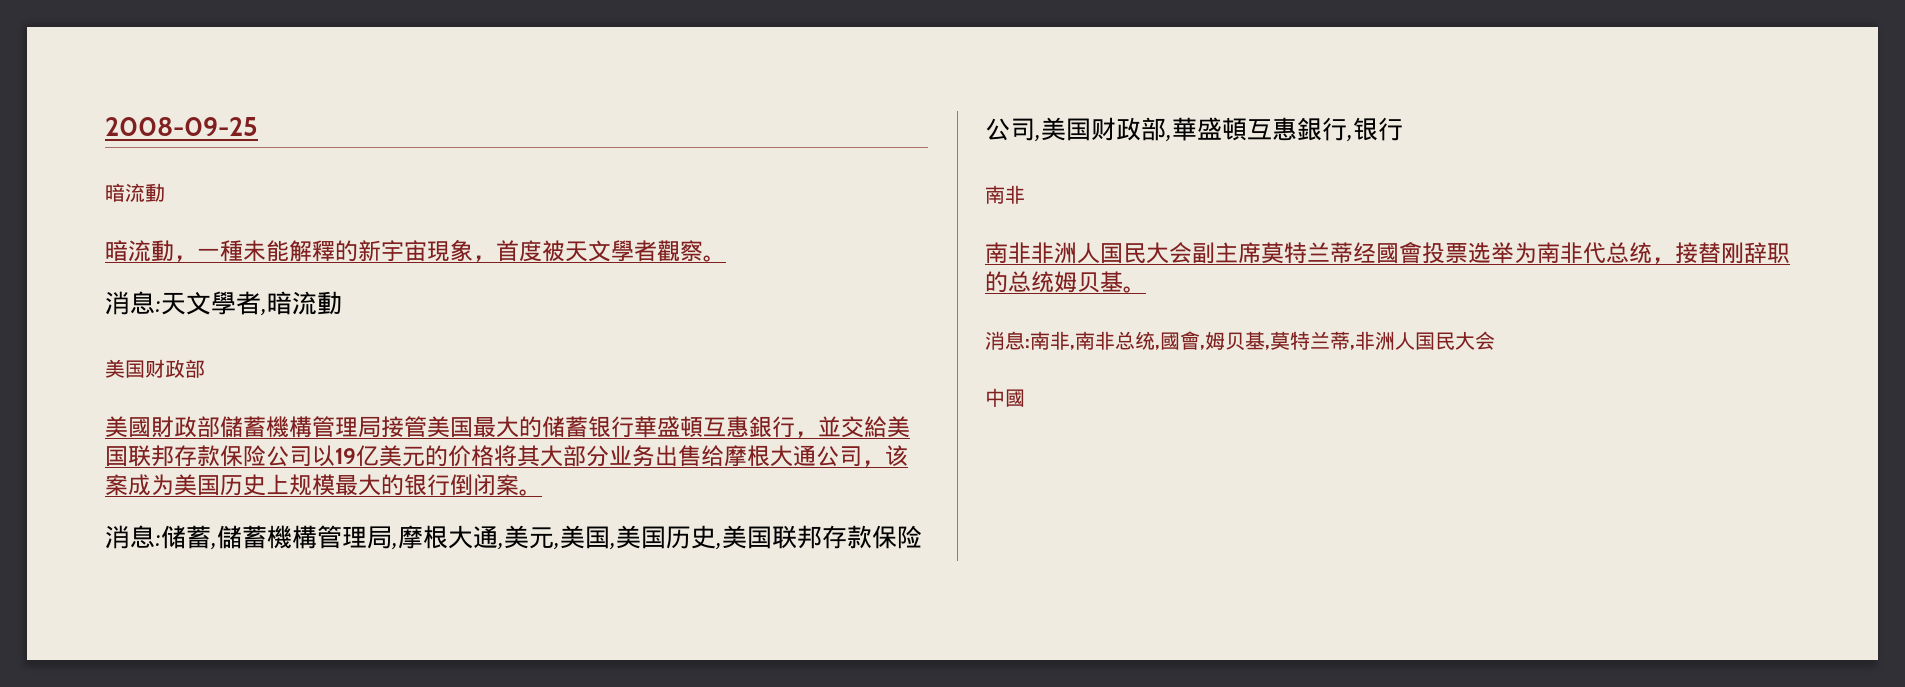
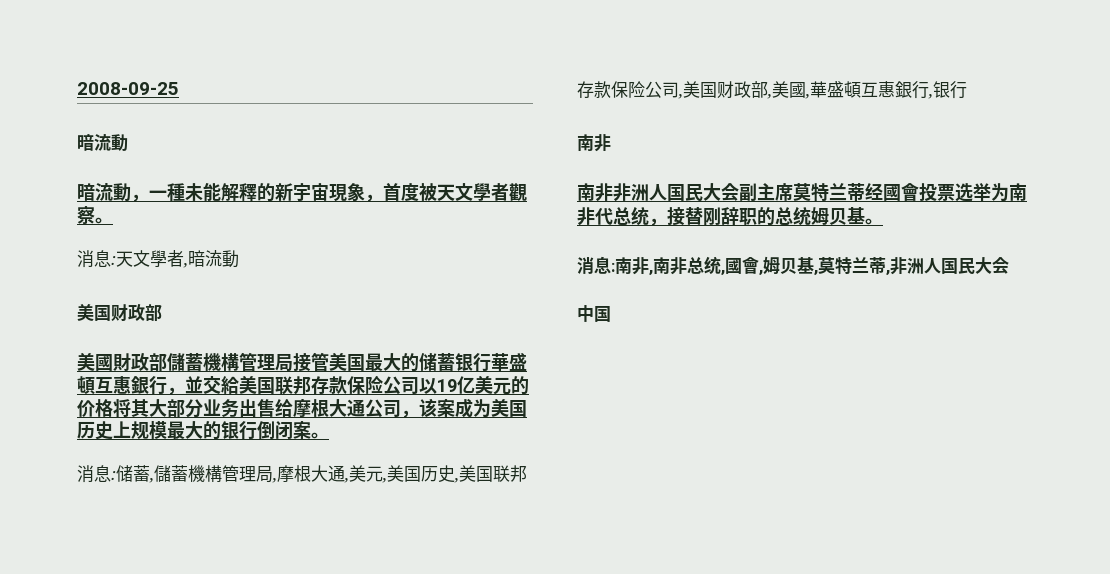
[609,525,666,550] ,美国 -> (421, 474) none
(1172, 138) none -> [772,81,810,99] 美國,
[1005,389,1025,407] 國 -> [594,306,611,322] 国

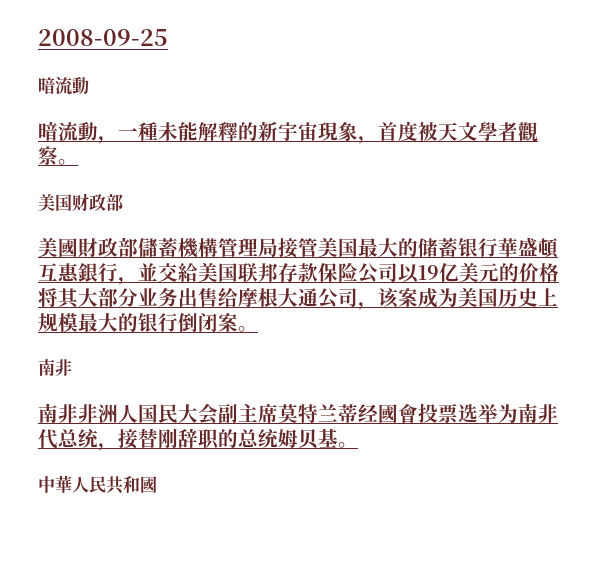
[77,250,239,268] // 消息:天文學者,暗流動 -> (78, 162) none
[77,465,527,483] [577,81,967,99] // 消息:储蓄,儲蓄機構管理局,摩根大通,美元,美国历史,美国联邦存款保险公司,美国财政部,美國,華盛頓互惠銀行,银行 -> (258, 329) none
[577,256,1009,275] [577,305,611,322] 消息:南非,南非总统,國會,姆贝基,莫特兰蒂,非洲人国民大会 // 中国 -> [38,475,157,494] 中華人民共和國

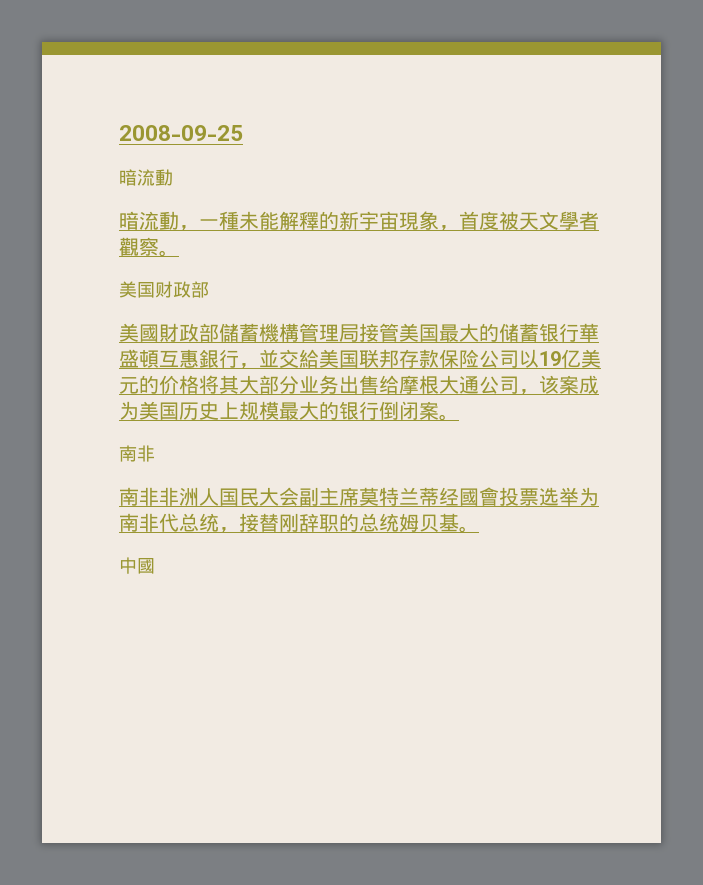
[55,475,140,494] 華人民共和 -> (137, 565) none

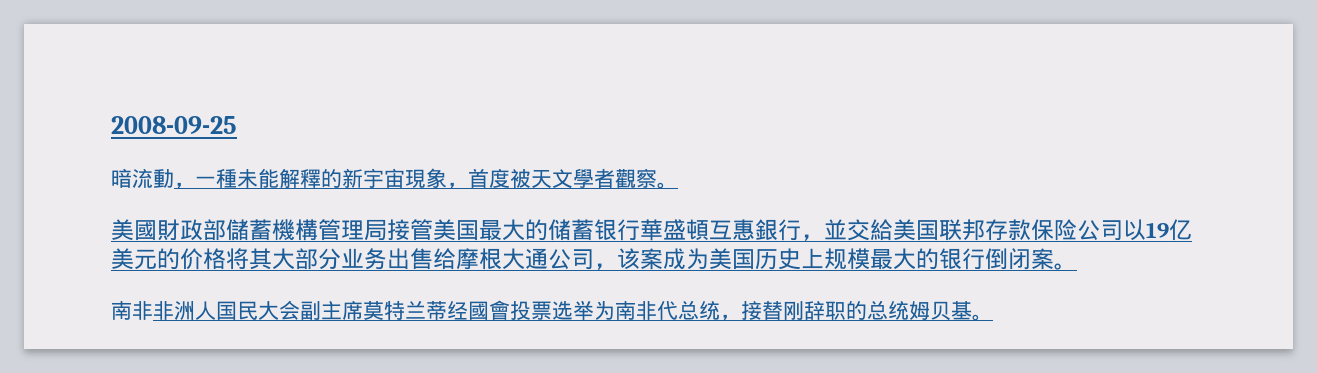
[119,211,179,230] // 暗流動 -> (174, 178) none
[119,281,209,298] // 美国财政部 -> (678, 185) none
[119,487,159,506] // 南非 -> (153, 310) none
[119,557,155,574] // 中國 -> (993, 317) none

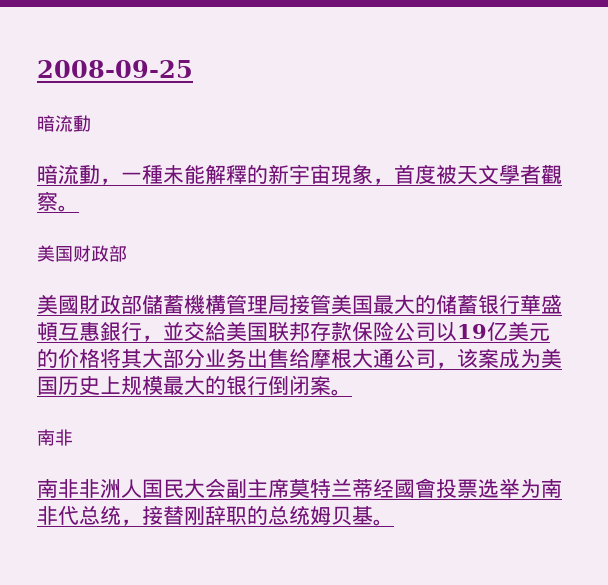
(174, 178) none -> [37,164,100,184] // 暗流動
(678, 185) none -> [37,245,127,262] // 美国财政部
(153, 310) none -> [37,479,79,498] // 南非

